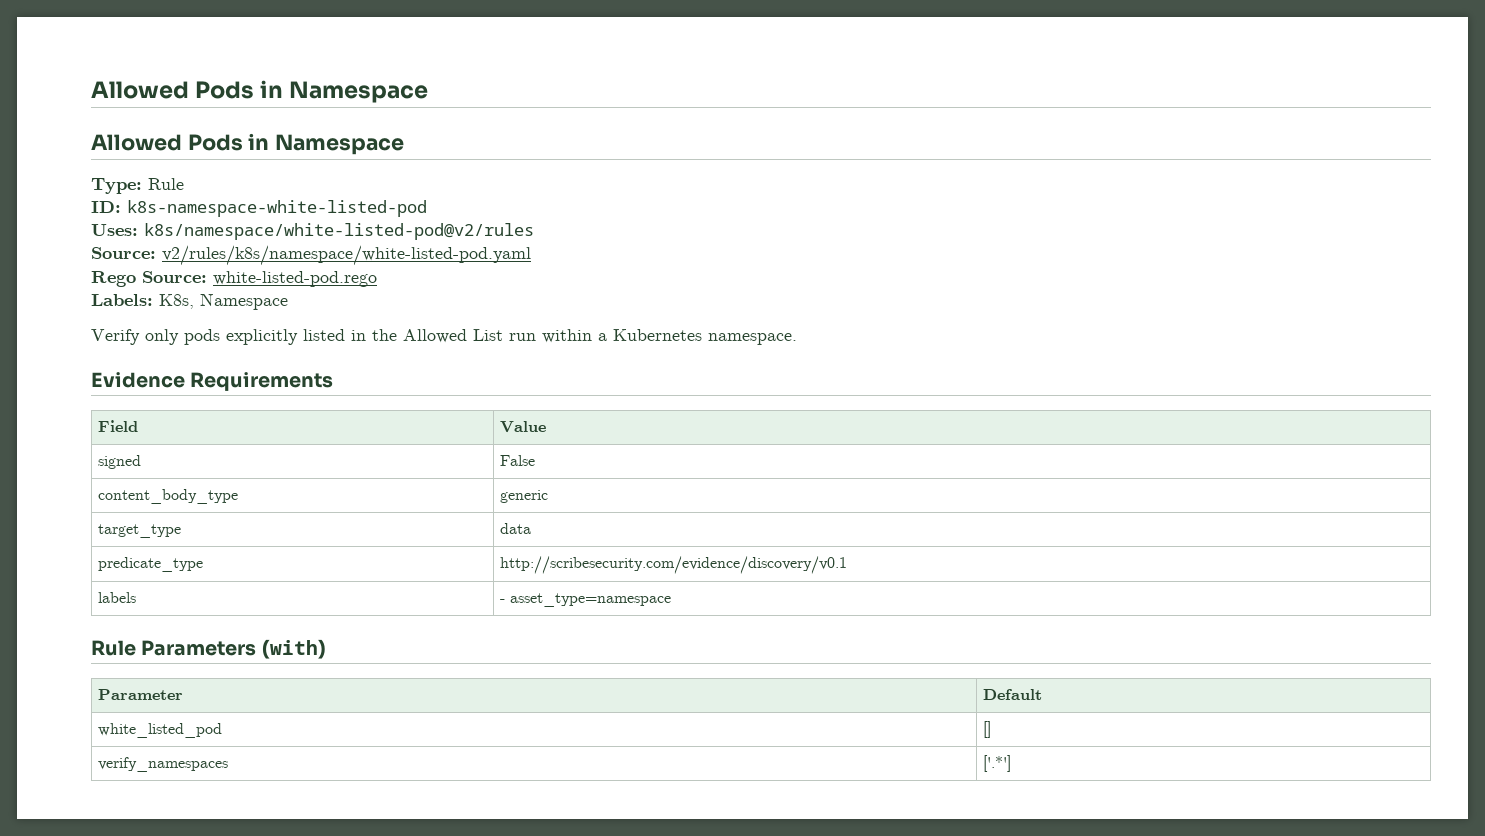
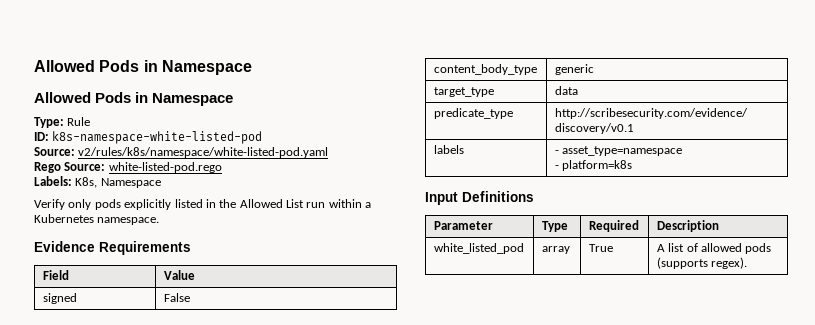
[91,223,534,240] // Uses: k8s/namespace/white-listed-pod@v2/rules -> (263, 137) none
[91,639,326,659] [98,689,184,700] [983,689,1043,700] [98,723,223,738] [983,721,992,738] [98,757,229,772] [983,755,1012,772] // Rule Parameters (with) // Parameter | Default // white_listed_pod | [] // verify_namespaces | ['.*'] -> [554,160,633,171] [425,191,534,205] [433,221,493,230] [541,221,568,232] [588,220,639,232] [656,220,719,232] [433,243,524,254] [541,246,570,254] [588,244,613,252] [656,243,772,254] [656,257,748,269] // - platform=k8s // Input Definitions // Parameter | Type | Required | Description // white_listed_pod | array | True | A list of allowed pods (supports regex).

